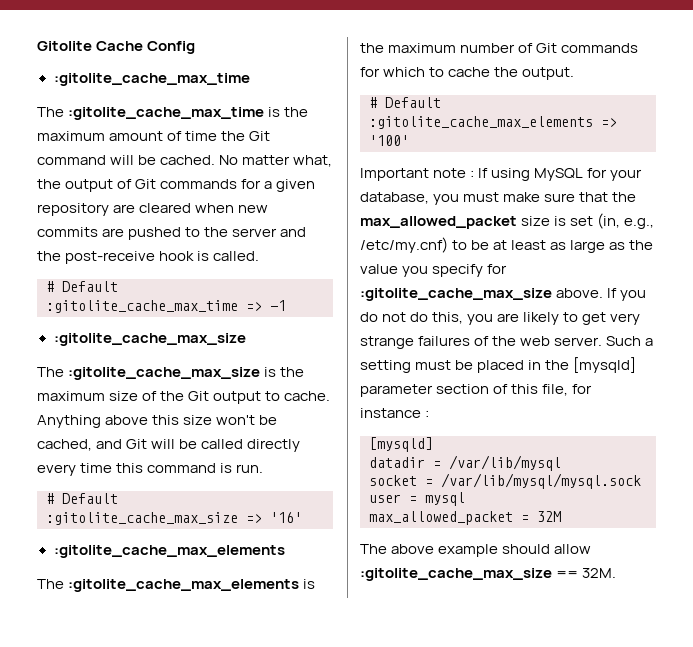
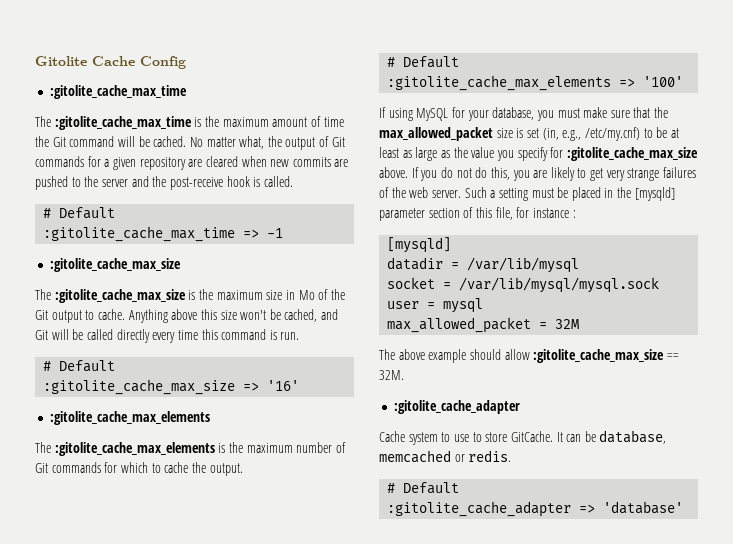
(139, 396) none -> [285,290,315,300] in Mo
[360,168,475,181] Important note : -> (684, 81) none
(617, 573) none -> [393,400,520,414] [379,430,667,445] [379,450,512,463] [387,482,460,494] [387,501,684,517] // :gitolite_cache_adapter // Cache system to use to store GitCache. It can be database, memcached or redis. // # Default // :gitolite_cache_adapter => 'database'

